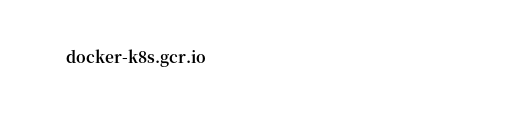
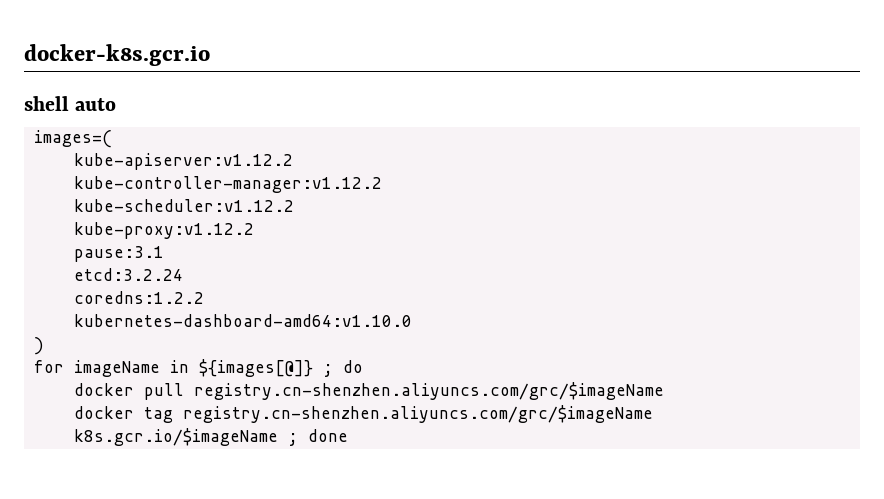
(206, 58) none -> [24,96,117,111] [33,130,112,148] [73,153,293,170] [73,176,382,193] [73,199,294,212] [73,222,254,239] [73,246,164,262] [73,268,183,281] [73,291,204,304] [73,314,412,327] [33,337,44,355] [33,359,363,377] [73,382,664,400] [73,405,653,423] [73,428,348,446] // shell auto // images=( // kube-apiserver:v1.12.2 // kube-controller-manager:v1.12.2 // kube-scheduler:v1.12.2 // kube-proxy:v1.12.2 // pause:3.1 // etcd:3.2.24 // coredns:1.2.2 // kubernetes-dashboard-amd64:v1.10.0 // ) // for imageName in ${images[@]} ; do // docker pull registry.cn-shenzhen.aliyuncs.com/grc/$imageName // docker tag registry.cn-shenzhen.aliyuncs.com/grc/$imageName k8s.gcr.io/$imageName ; done

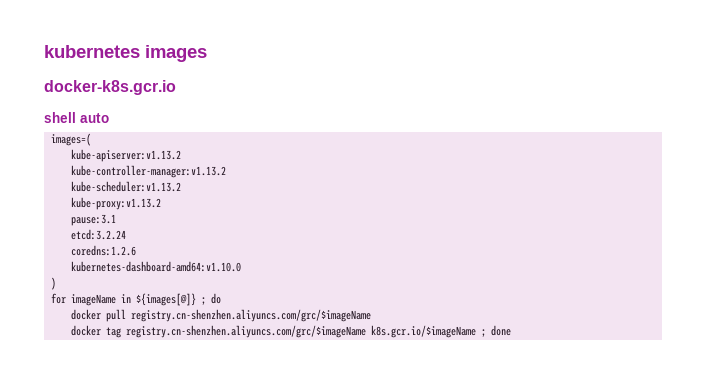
(24, 55) none -> [44,45,207,62] kubernetes images //
[73,153,293,170] [73,176,382,193] [73,199,294,212] [73,222,254,239] kube-apiserver:v1.12.2 // kube-controller-manager:v1.12.2 // kube-scheduler:v1.12.2 // kube-proxy:v1.12.2 -> [71,149,182,162] [71,165,227,178] [71,181,182,192] [71,197,162,210] kube-apiserver:v1.13.2 // kube-controller-manager:v1.13.2 // kube-scheduler:v1.13.2 // kube-proxy:v1.13.2
[73,291,204,304] coredns:1.2.2 -> [71,245,137,256] coredns:1.2.6

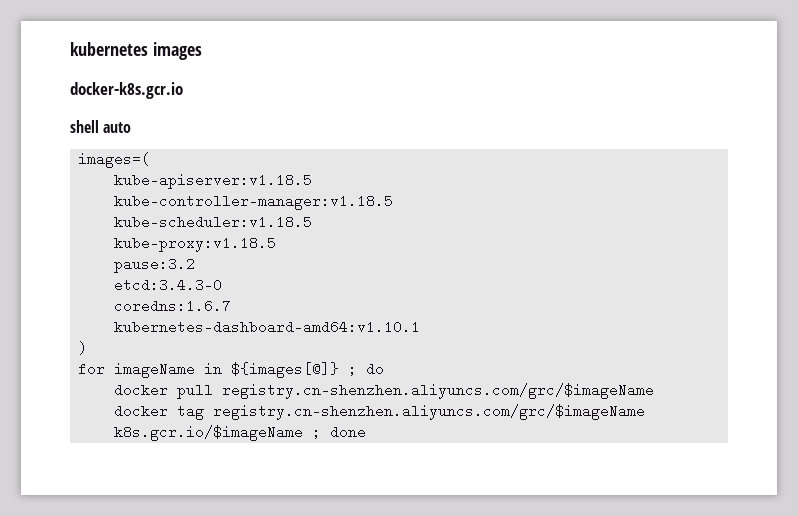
[71,149,182,162] [71,165,227,178] [71,181,182,192] [71,197,162,210] [71,214,117,226] [71,229,127,240] [71,245,137,256] [71,261,242,272] kube-apiserver:v1.13.2 // kube-controller-manager:v1.13.2 // kube-scheduler:v1.13.2 // kube-proxy:v1.13.2 // pause:3.1 // etcd:3.2.24 // coredns:1.2.6 // kubernetes-dashboard-amd64:v1.10.0 -> [114,173,313,189] [114,194,394,210] [114,215,313,229] [114,236,277,252] [114,257,196,273] [114,278,223,292] [114,299,232,313] [114,320,421,334] kube-apiserver:v1.18.5 // kube-controller-manager:v1.18.5 // kube-scheduler:v1.18.5 // kube-proxy:v1.18.5 // pause:3.2 // etcd:3.4.3-0 // coredns:1.6.7 // kubernetes-dashboard-amd64:v1.10.1

